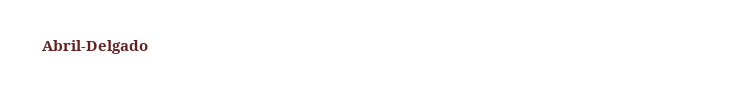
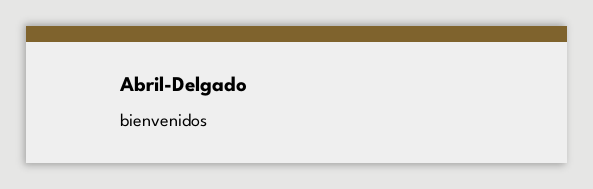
(148, 47) none -> [120,113,207,127] // bienvenidos

